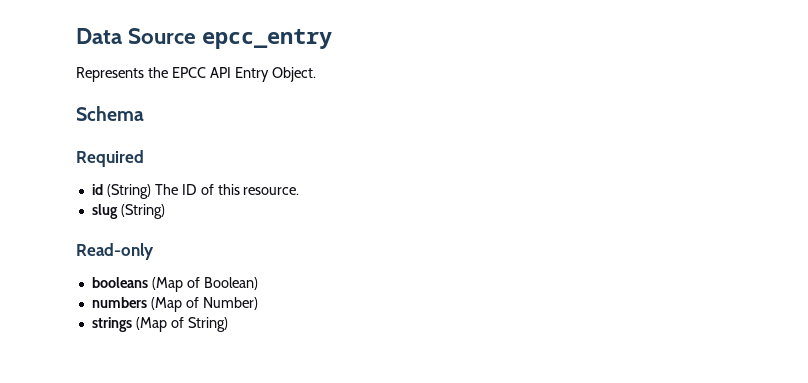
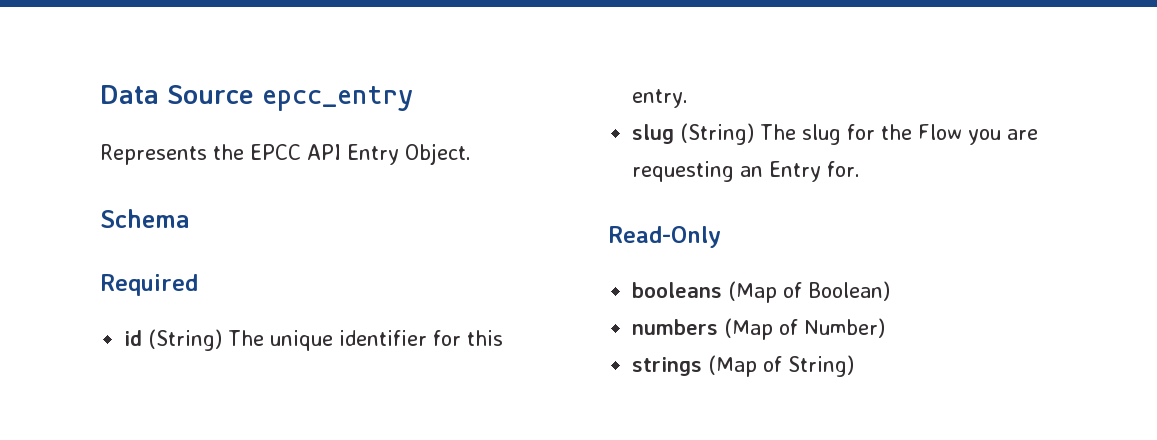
[181,184,300,195] [91,204,165,219] [76,243,154,260] ID of this resource. // slug (String) // Read-only -> [270,330,504,351] [632,89,689,108] [632,123,1039,145] [632,161,861,182] [608,226,721,248] unique identifier for this entry. // slug (String) The slug for the Flow you are requesting an Entry for. // Read-Only

